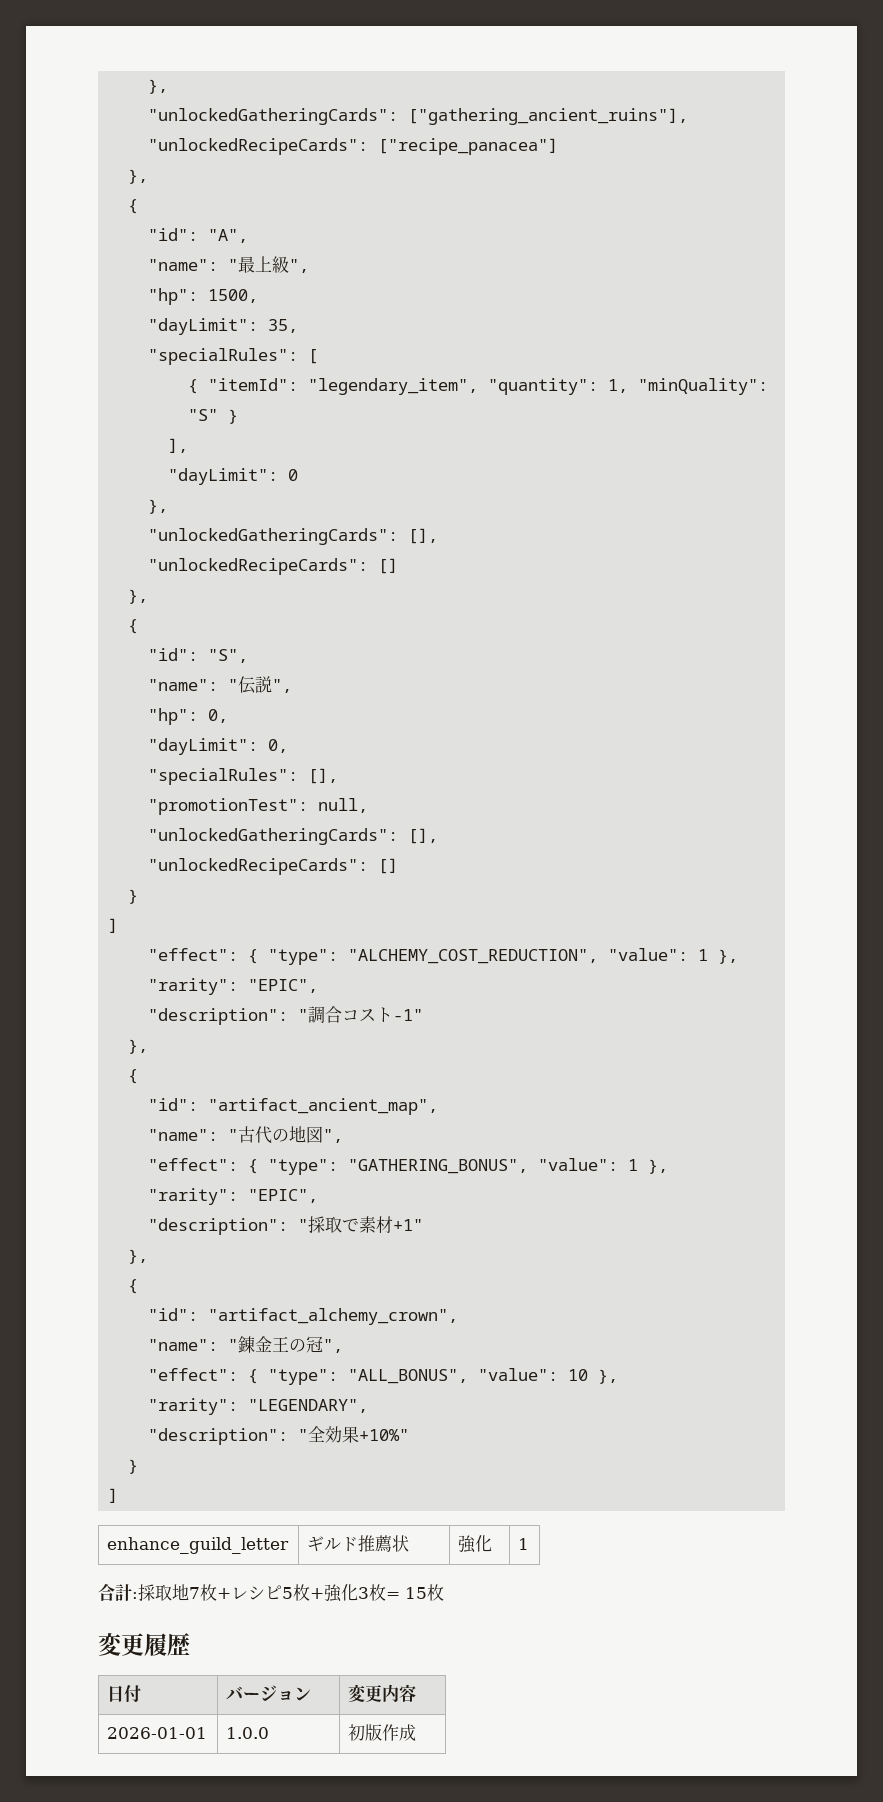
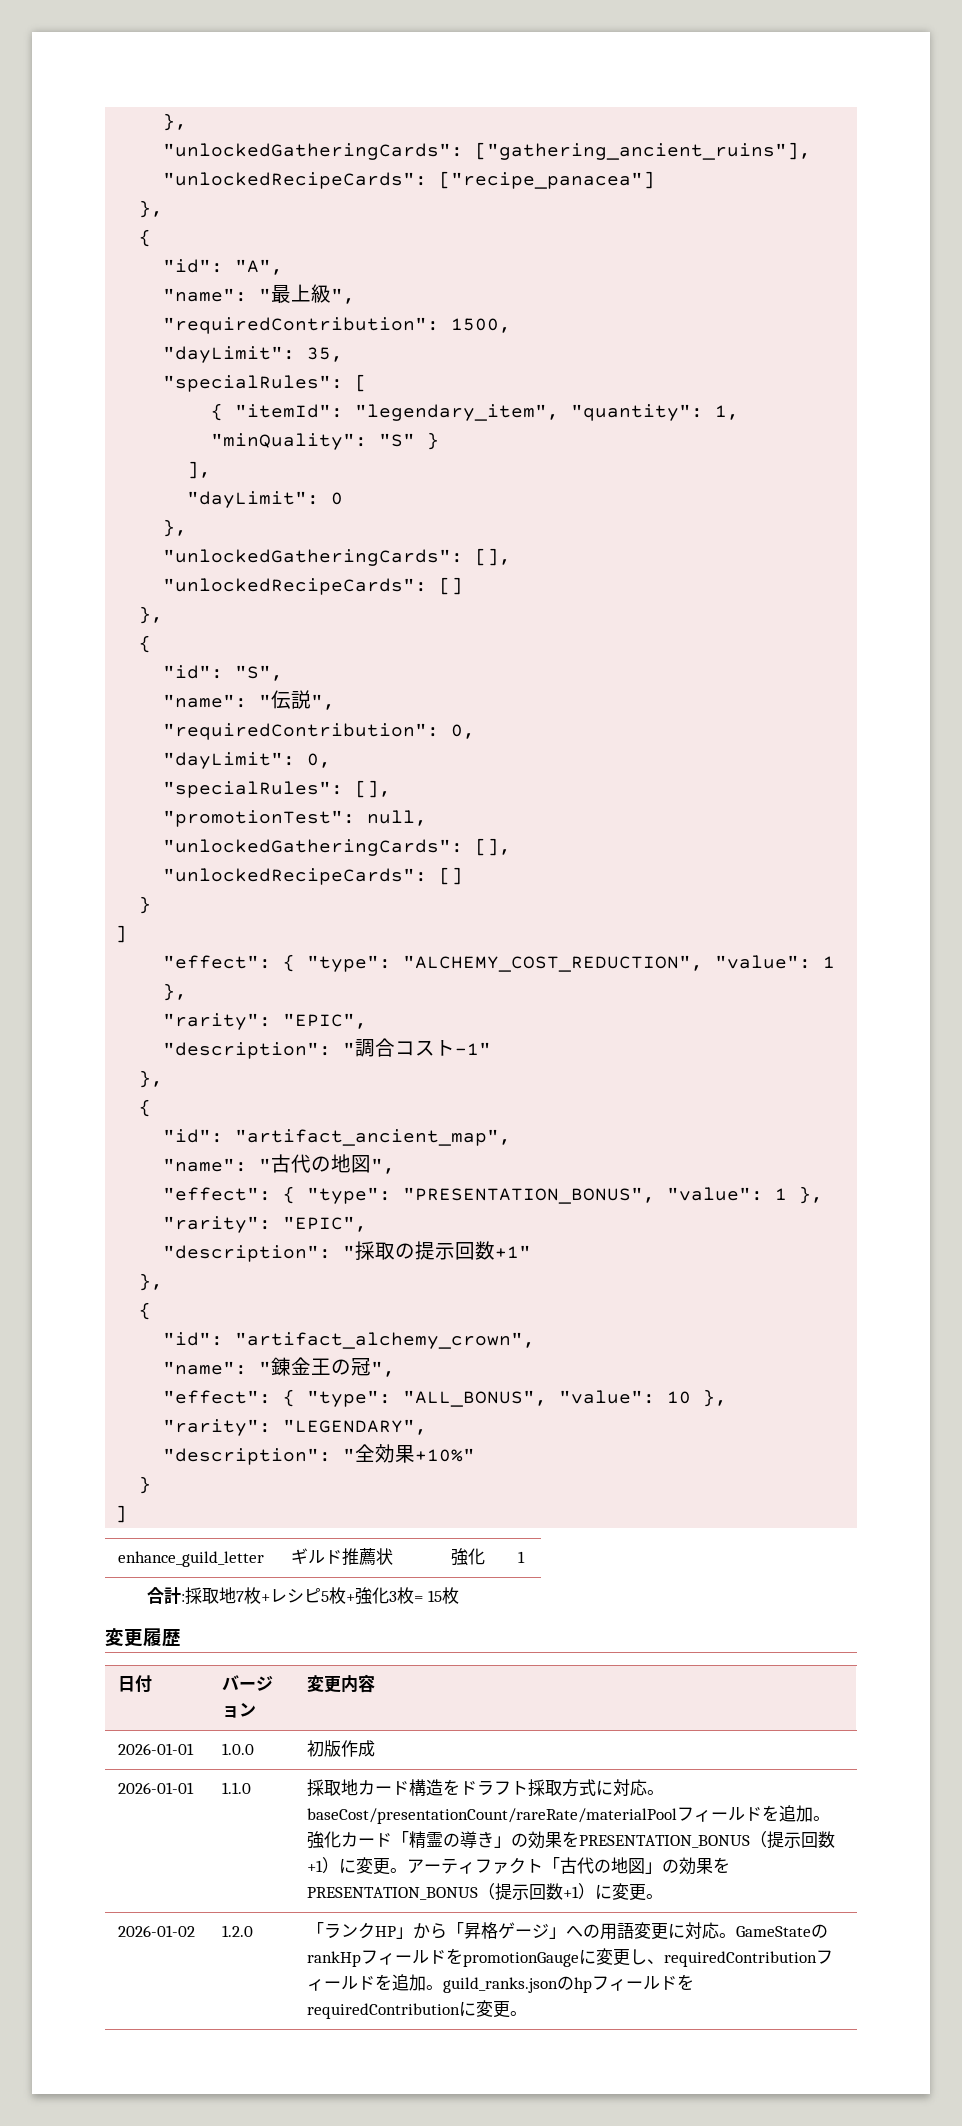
[148,288,199,305] "hp": -> [163,317,440,334] "requiredContribution":
[148,708,199,725] "hp": -> [163,723,440,740] "requiredContribution":
[348,1159,529,1174] "GATHERING_BONUS", -> [403,1187,656,1204] "PRESENTATION_BONUS",
[342,1216,394,1234] で素材 -> [395,1241,496,1260] の提示回数
(417, 1732) none -> [118,1782,195,1794] [222,1782,252,1794] [307,1779,665,1797] [307,1805,831,1824] [307,1831,836,1849] [307,1857,731,1875] [307,1883,664,1901] [118,1925,196,1937] [222,1925,254,1937] [307,1922,829,1940] [307,1948,834,1967] [307,1974,695,1993] [307,2000,528,2019] // 2026-01-01 | 1.1.0 | 採取地カード構造をドラフト採取方式に対応。baseCost/presentationCount/rareRate/materialPoolフィールドを追加。強化カード「精霊の導き」の効果をPRESENTATION_BONUS（提示回数+1）に変更。アーティファクト「古代の地図」の効果をPRESENTATION_BONUS（提示回数+1）に変更。 // 2026-01-02 | 1.2.0 | 「ランクHP」から「昇格ゲージ」への用語変更に対応。GameStateのrankHpフィールドをpromotionGaugeに変更し、requiredContributionフィールドを追加。guild_ranks.jsonのhpフィールドをrequiredContributionに変更。

